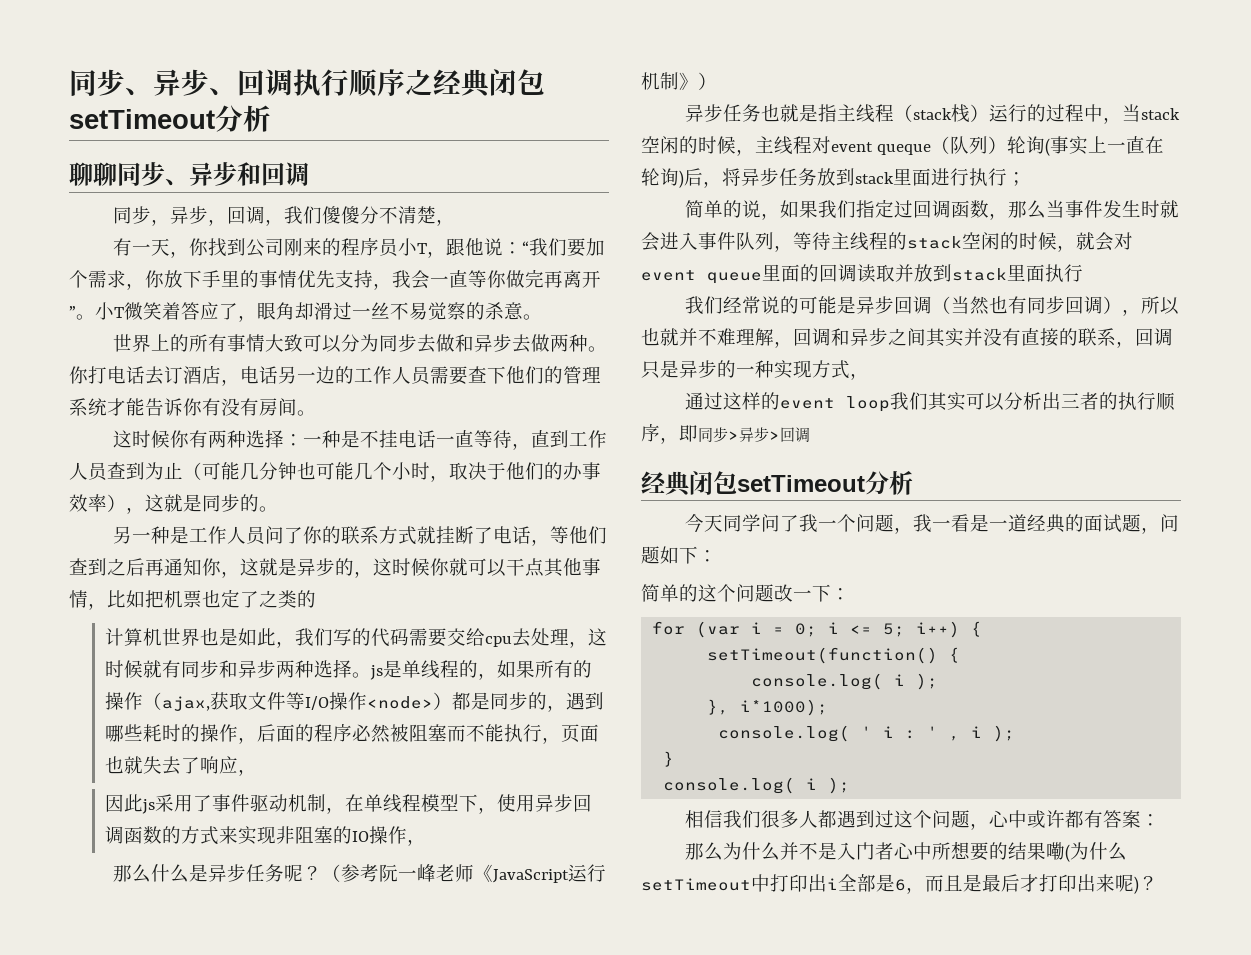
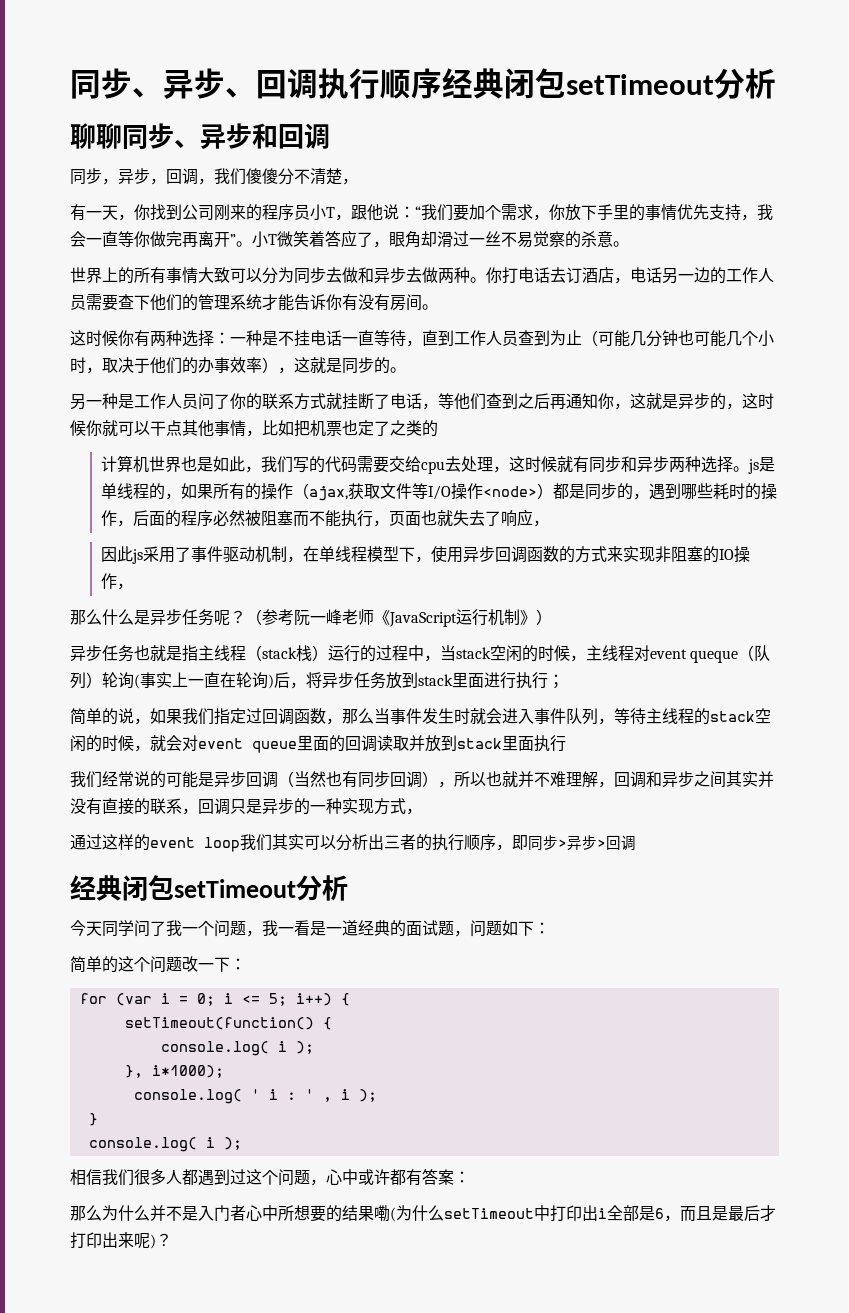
[405,69,433,95] 之 -> (442, 83) none

